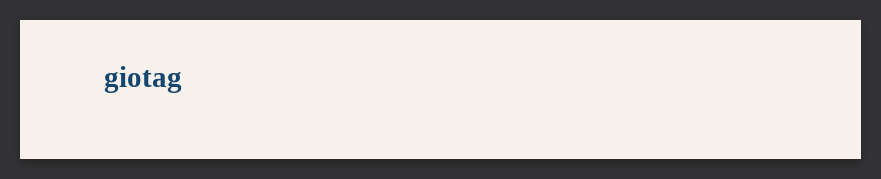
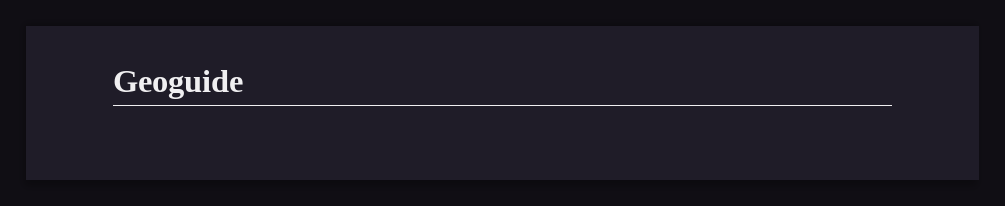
[104,66,182,93] giotag -> [113,70,243,99] Geoguide

